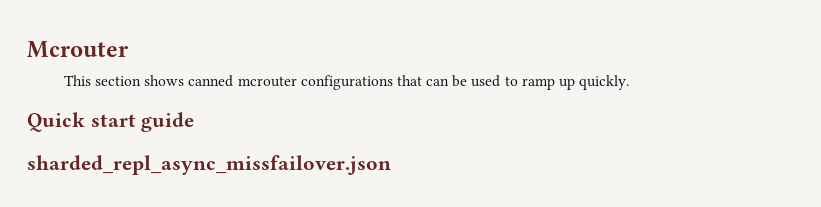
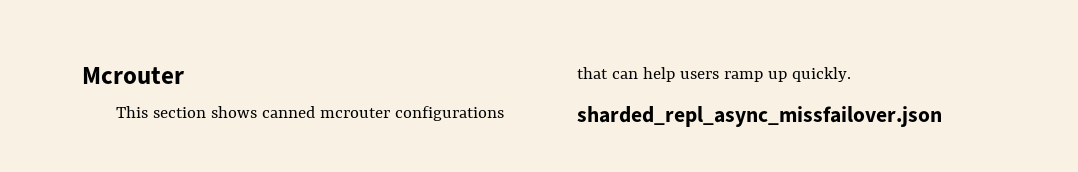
[452,75,518,87] be used to -> [642,67,719,82] help users
[27,112,195,132] // Quick start guide -> (851, 74) none

